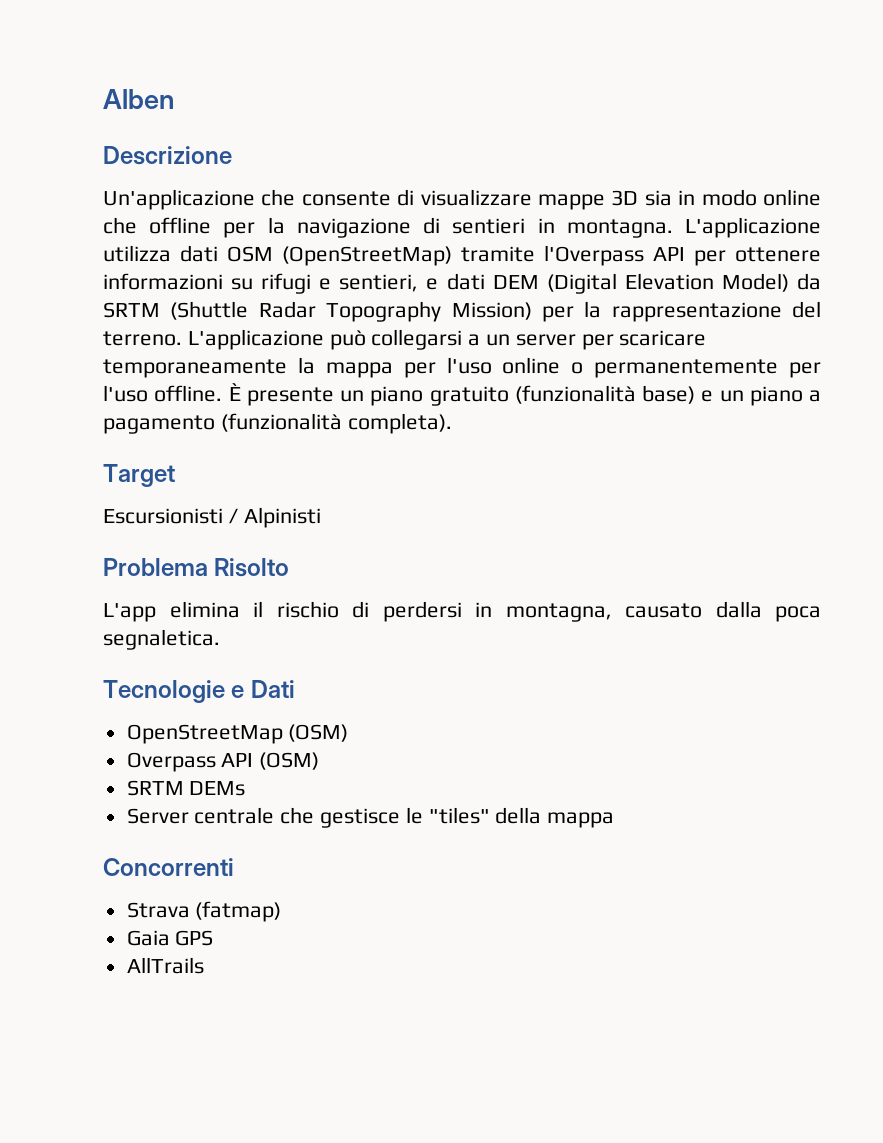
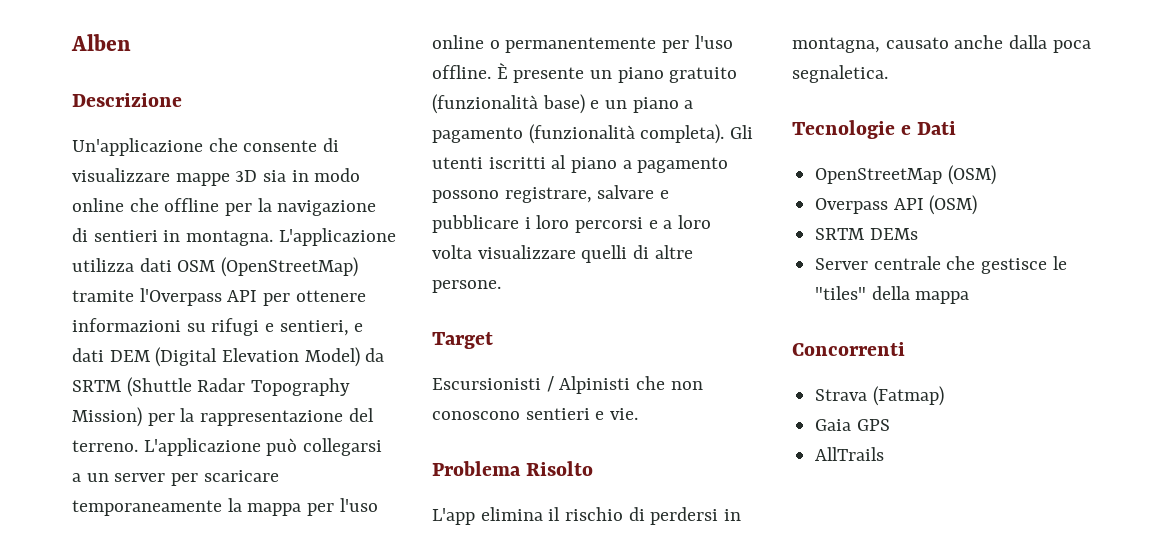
[103,464,175,487] [103,507,321,528] // Target // Escursionisti / Alpinisti -> [730,125,754,139] [432,155,729,173] [432,185,670,203] [432,215,712,233] [432,245,693,263] [432,280,501,293] [432,332,493,349] [432,376,703,394] [432,408,639,420] Gli utenti iscritti al piano a pagamento possono registrare, salvare e pubblicare i loro percorsi e a loro volta visualizzare quelli di altre persone. // Target // Escursionisti / Alpinisti che non conoscono sentieri e vie.
(702, 610) none -> [954,35,1004,49] anche
[195,901,282,922] (fatmap) -> [872,386,944,406] (Fatmap)

